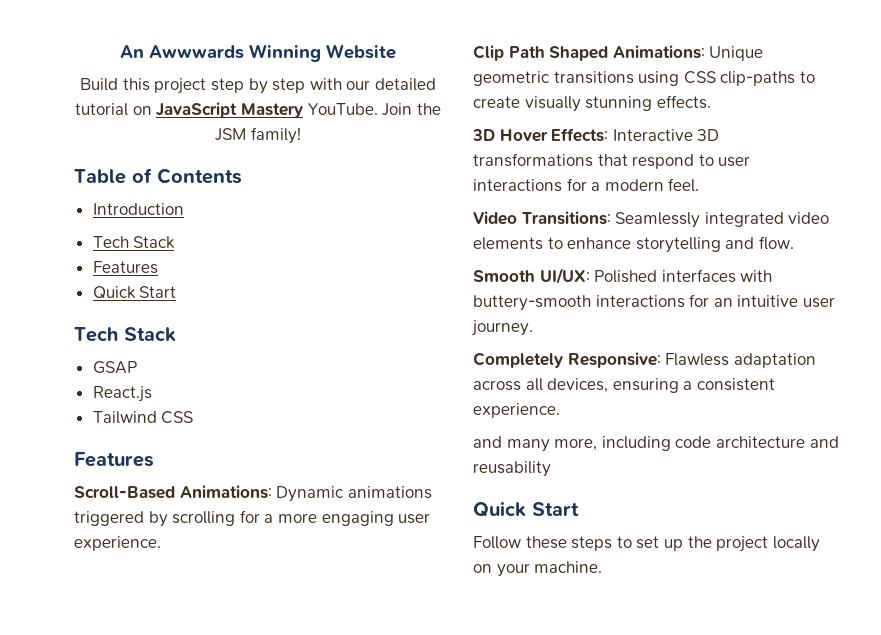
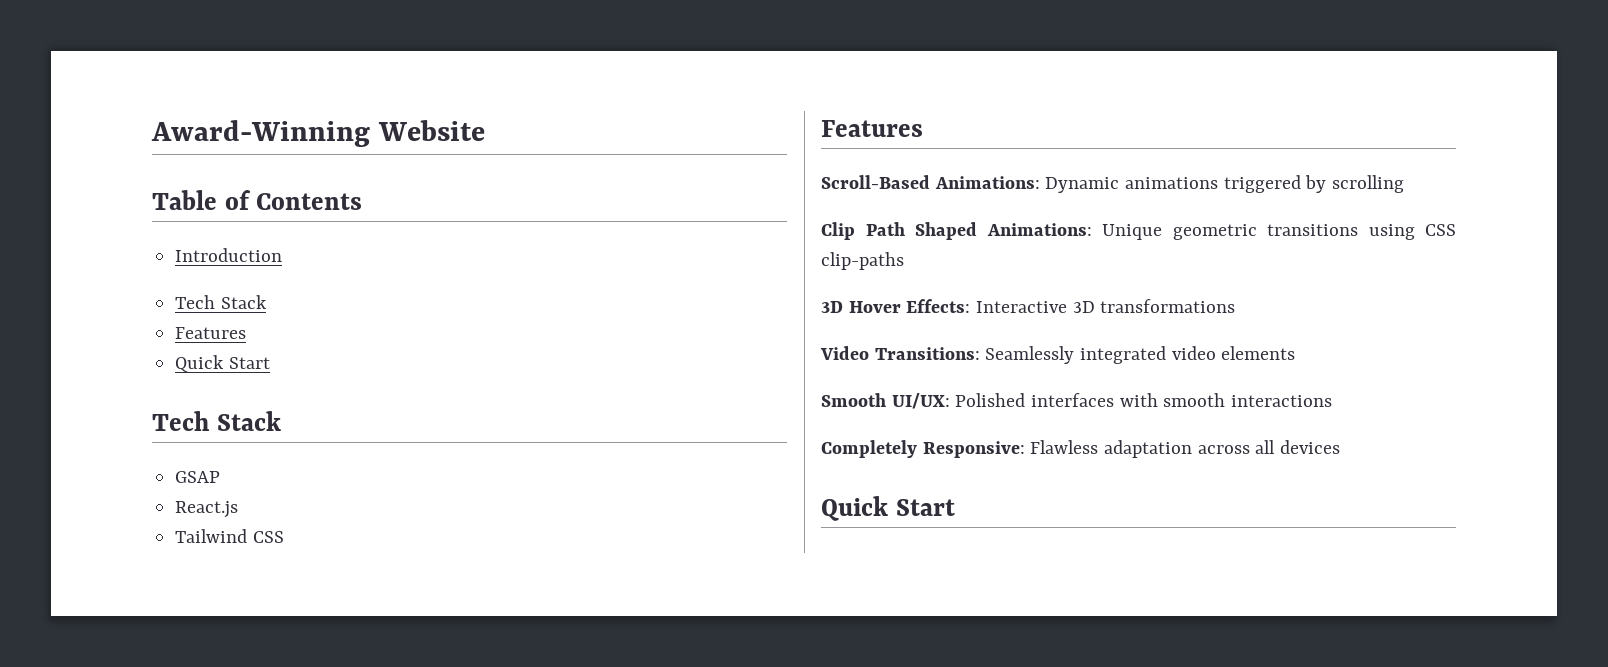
[120,44,396,62] [80,78,436,94] [75,102,441,118] [215,127,301,144] An Awwwards Winning Website // Build this project step by step with our detailed tutorial on JavaScript Mastery YouTube. Join the JSM family! -> [151,120,485,147] Award-Winning Website
[239,510,431,526] [74,536,161,551] for a more engaging user experience. -> (1405, 184) none
[799,71,815,83] [473,95,711,112] to create visually stunning effects. -> (904, 261) none
[597,154,751,169] [473,178,700,192] that respond to user interactions for a modern feel. -> (1236, 306) none
[547,236,794,253] to enhance storytelling and flow. -> (1296, 353) none
[473,294,835,311] [471,320,533,336] buttery-smooth interactions for an intuitive user journey. -> [1163,393,1333,407] smooth interactions
[547,378,775,393] [473,403,560,418] [473,436,839,452] [473,461,551,477] [473,501,579,517] [473,536,820,552] [473,561,603,577] devices, ensuring a consistent experience. // and many more, including code architecture and reusability // Quick Start // Follow these steps to set up the project locally on your machine. -> [1280,440,1341,454] [821,496,955,521] devices // Quick Start

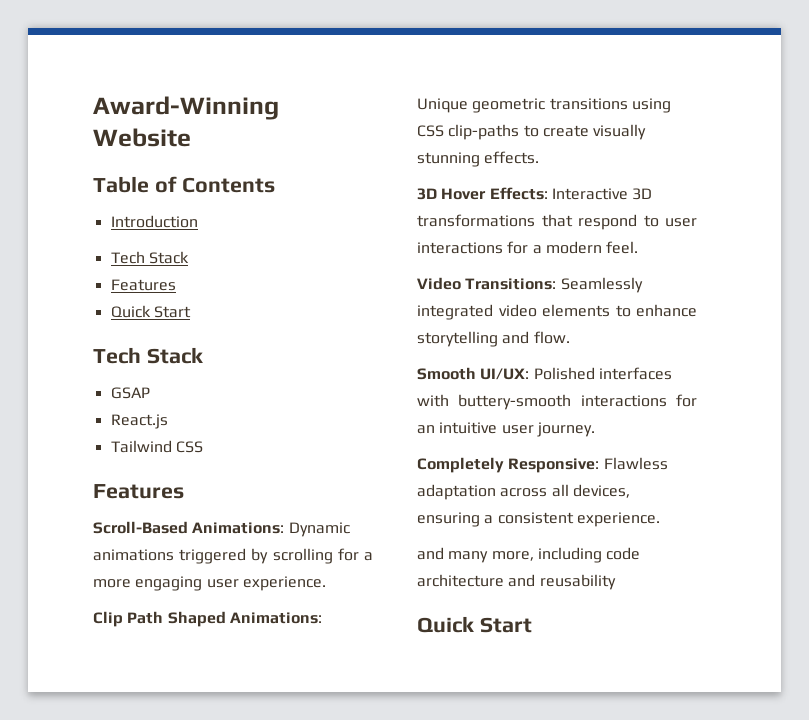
(1405, 184) none -> [337,548,374,561] [93,576,326,591] for a more engaging user experience.
(904, 261) none -> [523,124,647,140] [417,151,540,167] to create visually stunning effects.
(1236, 306) none -> [541,214,697,230] [417,241,639,254] that respond to user interactions for a modern feel.
(1296, 353) none -> [615,304,697,317] [417,331,570,347] to enhance storytelling and flow.
[1163,393,1333,407] smooth interactions -> [458,394,697,410] [417,422,595,437] buttery-smooth interactions for an intuitive user journey.
[1280,440,1341,454] devices -> [572,484,630,498] [417,512,660,527] [417,547,641,563] [417,574,616,590] devices, ensuring a consistent experience. // and many more, including code architecture and reusability

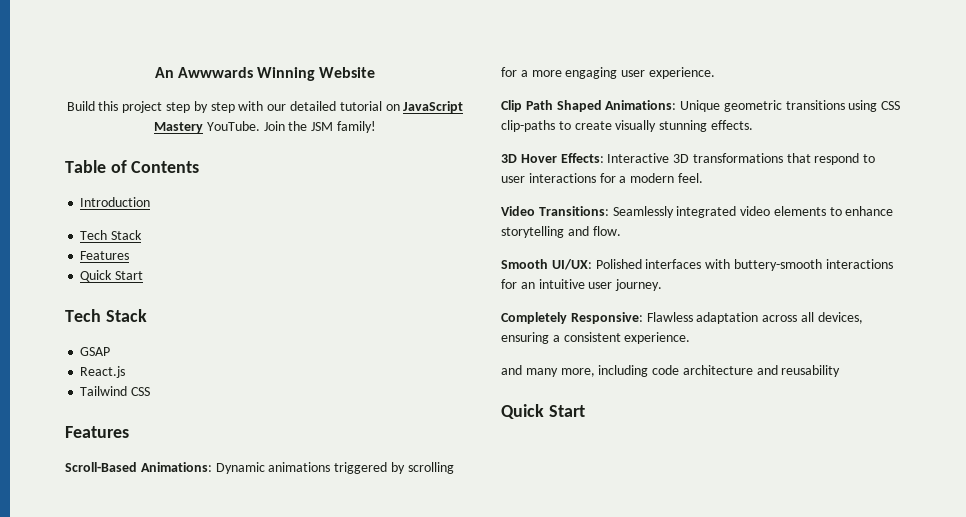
[93,96,279,120] [93,128,191,147] Award-Winning Website -> [154,67,376,81] [66,101,464,113] [154,121,376,133] An Awwwards Winning Website // Build this project step by step with our detailed tutorial on JavaScript Mastery YouTube. Join the JSM family!

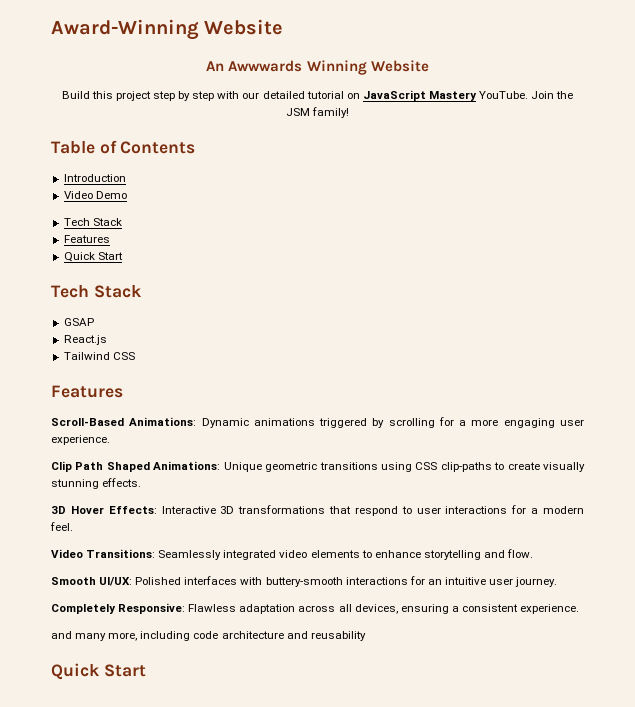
(154, 72) none -> [51,19,284,40] Award-Winning Website //
(151, 202) none -> [63,191,127,199] // Video Demo

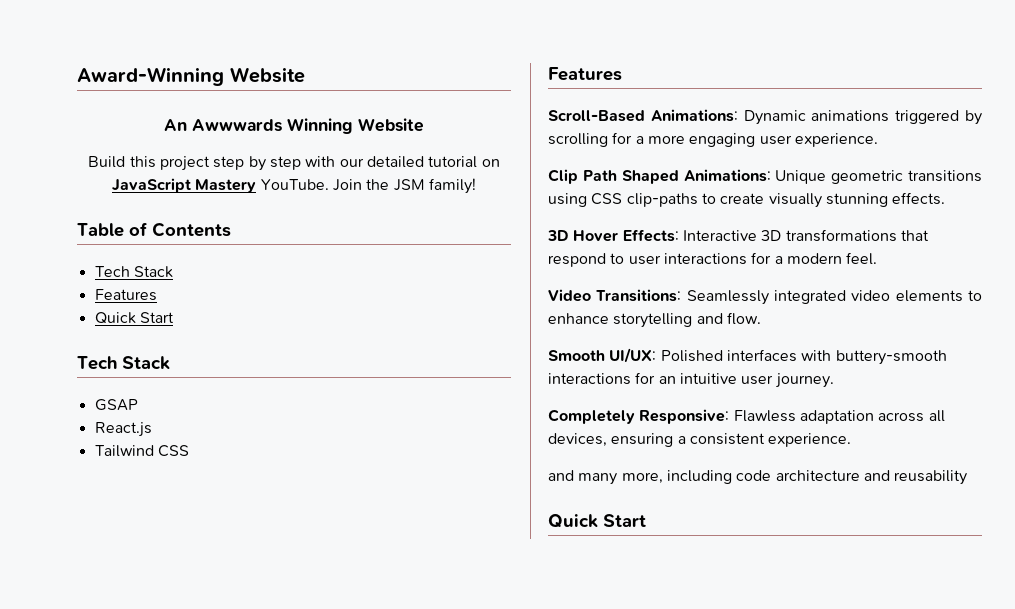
[63,174,126,182] [63,191,127,199] // Introduction // Video Demo -> (231, 229) none

